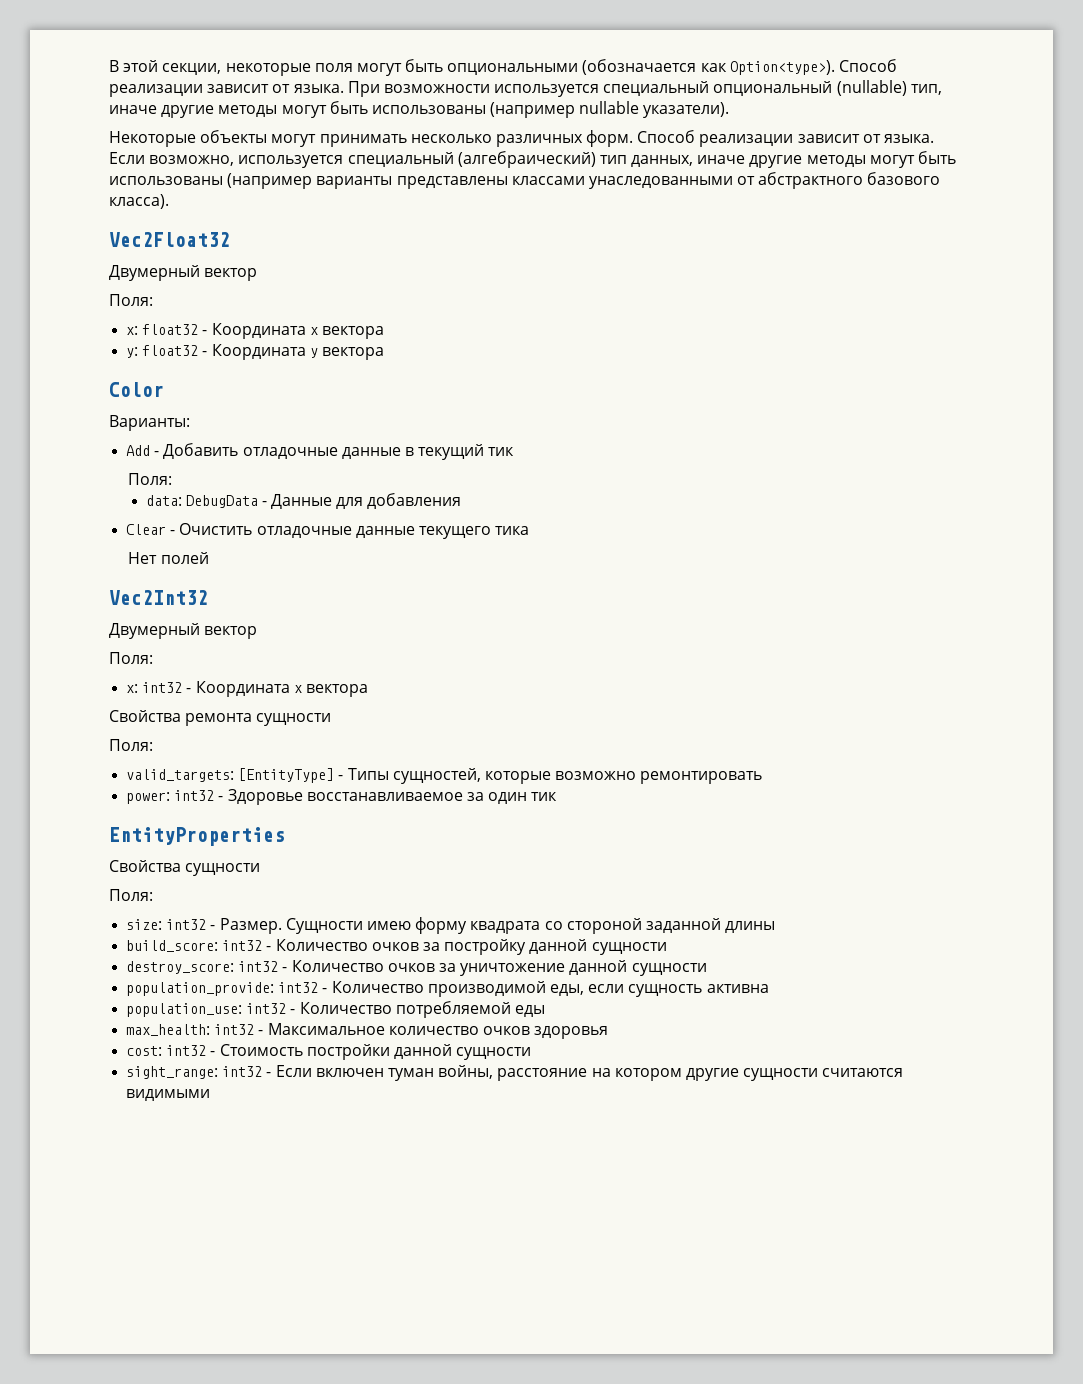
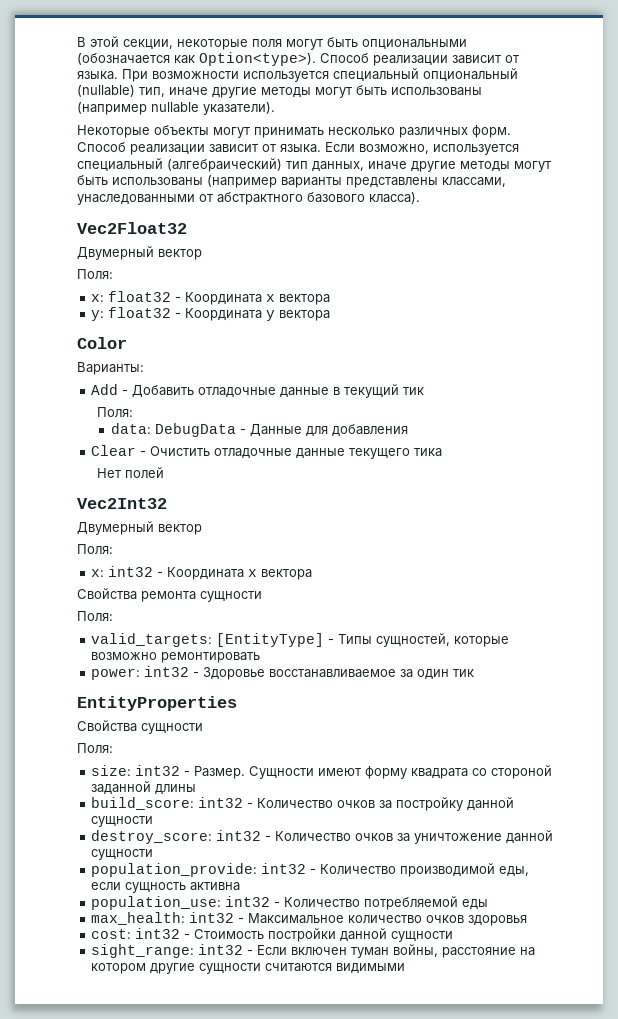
[511,176,585,185] классами -> [442,177,506,187] классами,
[366,921,411,930] имею -> [318,768,362,776] имеют

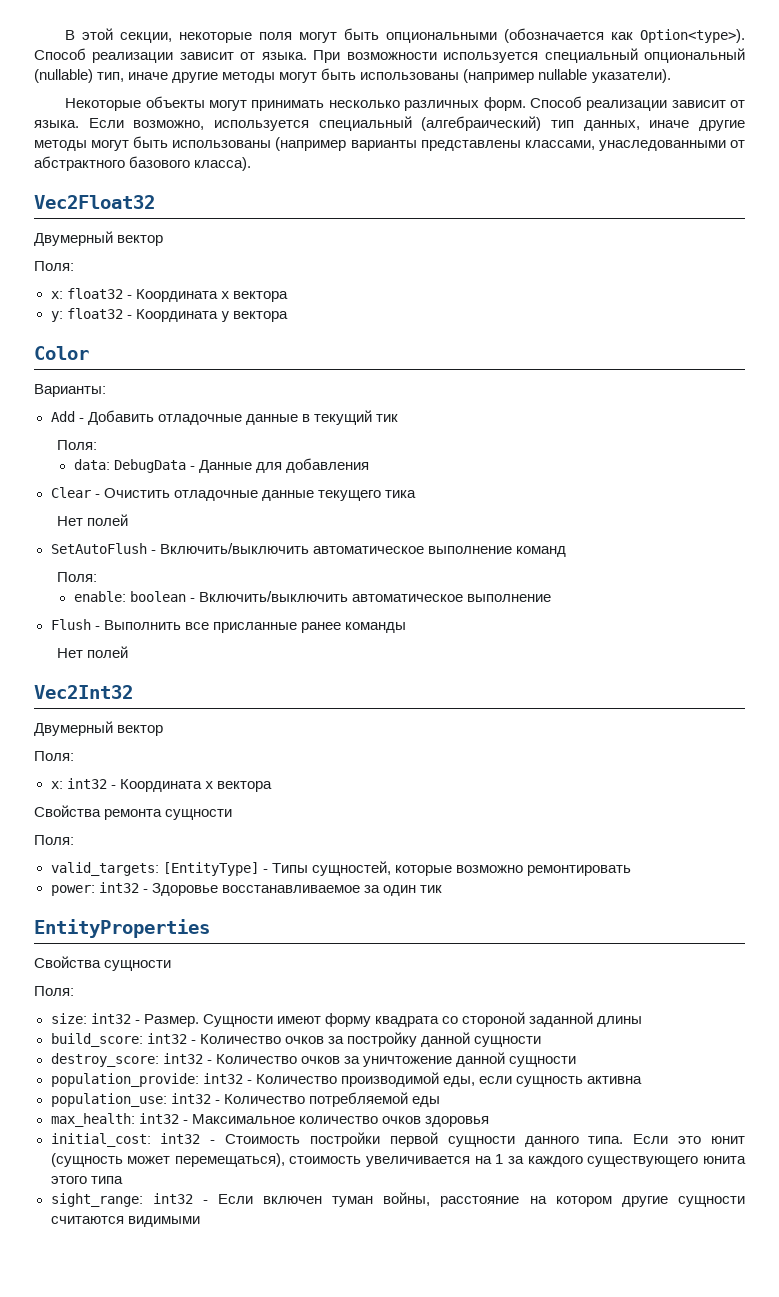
(164, 472) none -> [50,543,566,557] [57,572,98,582] [73,591,551,602] [50,619,406,633] [57,646,129,658] // SetAutoFlush - Включить/выключить автоматическое выполнение команд // Поля: // enable: boolean - Включить/выключить автоматическое выполнение // Flush - Выполнить все присланные ранее команды // Нет полей
[91,929,132,939] cost: -> [50,1133,151,1147] initial_cost:
[340,928,454,942] данной сущности -> [389,1132,746,1147] [50,1153,746,1167] [50,1176,123,1184] первой сущности данного типа. Если это юнит (сущность может перемещаться), стоимость увеличивается на 1 за каждого существующего юнита этого типа

